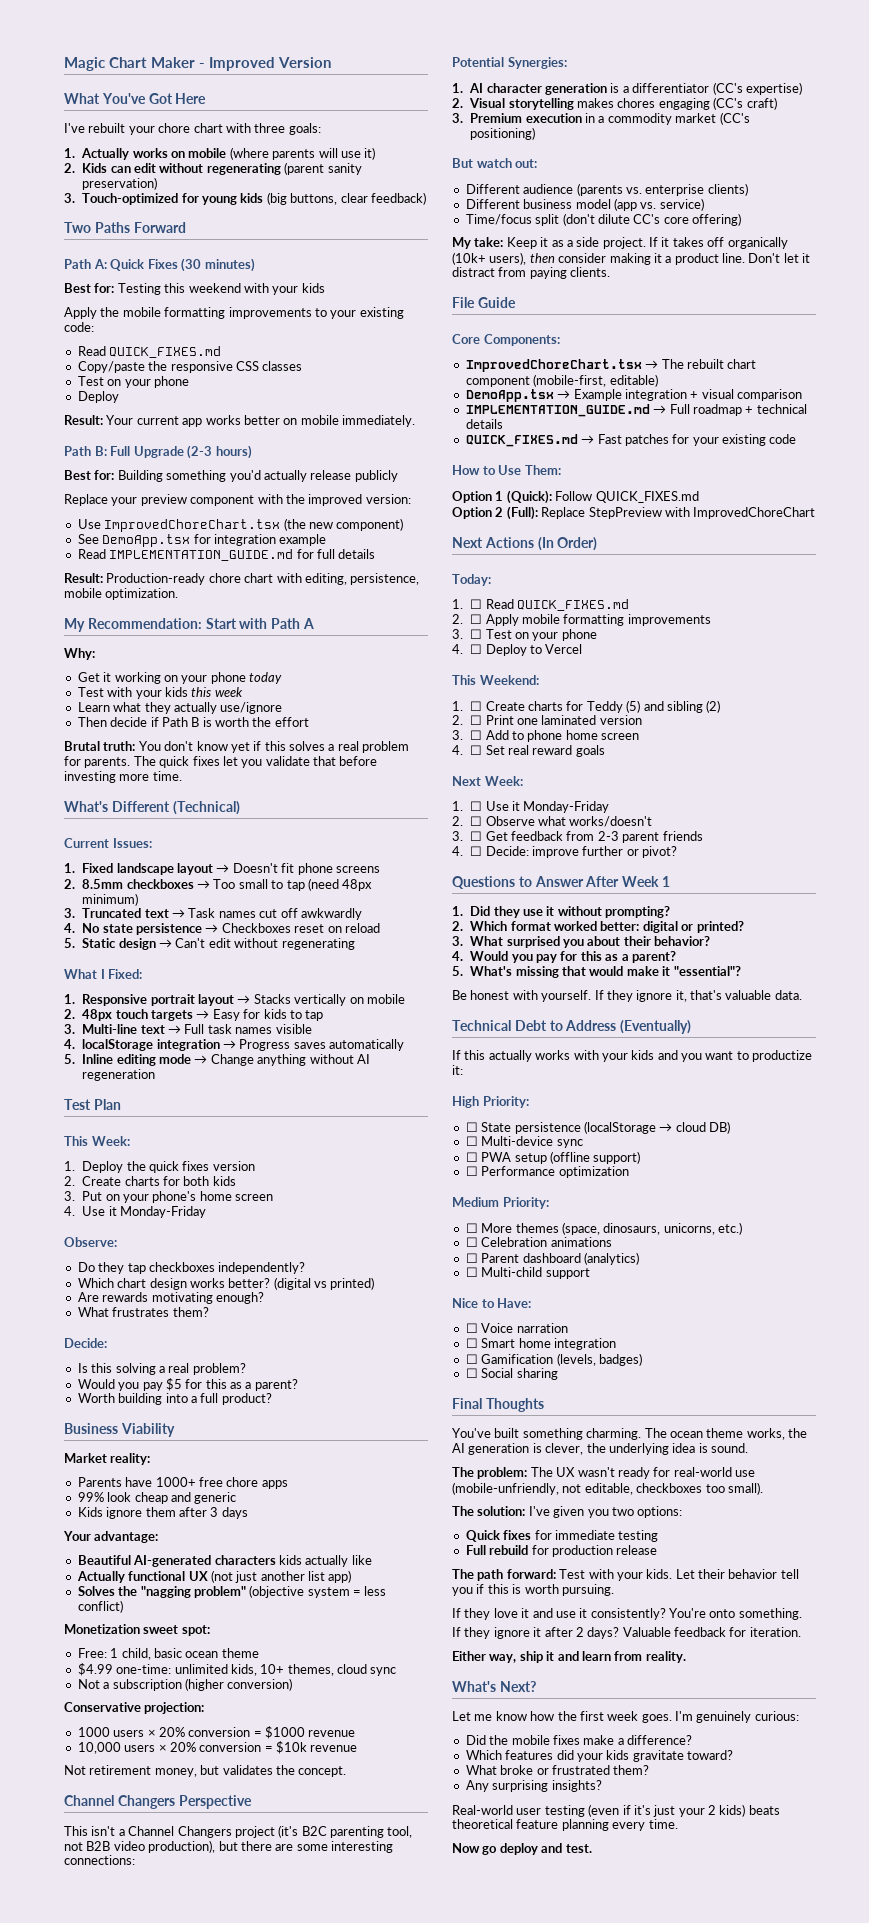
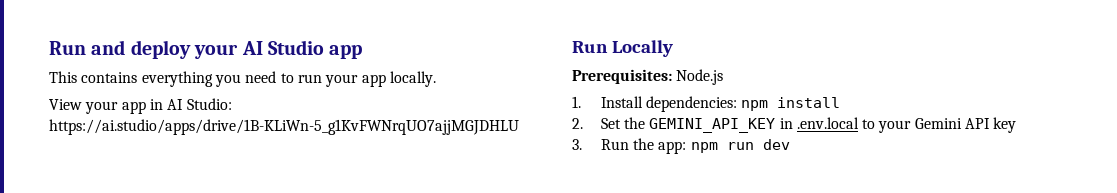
[64,57,331,71] [64,93,207,104] [64,123,321,135] [64,147,376,160] [64,162,362,175] [82,177,158,190] [64,192,426,205] [64,222,186,233] [64,258,255,272] [64,283,325,295] [64,307,404,319] [64,322,94,332] [77,346,222,358] [77,361,303,373] [77,376,189,388] [77,391,119,403] [64,415,415,427] [64,445,252,459] [64,470,398,482] [64,494,411,506] [77,518,404,532] [77,534,327,547] [77,549,376,561] [64,573,420,585] [64,588,179,600] [64,618,314,632] [64,648,95,660] [77,672,282,684] [77,687,243,699] [77,702,283,714] [77,717,309,727] [64,741,410,753] [64,756,378,768] [64,771,182,783] [64,801,240,815] [64,838,152,848] [64,863,380,875] [64,878,373,891] [82,893,139,906] [64,908,362,920] [64,923,380,935] [64,938,355,950] [64,969,143,979] [64,994,405,1006] [64,1009,324,1021] [64,1024,312,1034] [64,1039,405,1051] [64,1054,370,1066] [82,1069,156,1081] [64,1099,121,1110] [64,1136,130,1146] [64,1161,255,1173] [64,1176,236,1186] [64,1191,274,1203] [64,1206,207,1218] [64,1237,117,1247] [77,1262,306,1274] [77,1277,375,1290] [77,1292,264,1304] [77,1307,209,1317] [64,1338,107,1348] [77,1363,246,1375] [77,1378,298,1391] [77,1393,272,1405] [64,1423,175,1437] [64,1453,151,1465] [77,1477,288,1489] [77,1492,237,1504] [77,1507,248,1519] [63,1531,159,1543] [77,1555,372,1567] [76,1570,352,1583] [77,1585,387,1598] [77,1600,123,1613] [64,1624,210,1636] [77,1648,259,1660] [77,1663,397,1676] [77,1678,293,1691] [64,1702,205,1714] [77,1726,356,1739] [77,1741,358,1754] [64,1765,347,1777] [64,1795,252,1809] [64,1825,413,1838] [64,1840,393,1853] [64,1855,135,1865] [452,57,567,69] [452,82,802,95] [452,97,777,110] [452,112,750,125] [470,127,536,140] [452,158,538,168] [465,183,748,196] [465,198,704,211] [465,213,741,226] [452,237,788,249] [452,252,811,265] [452,267,611,279] [452,297,516,308] [452,334,560,346] [465,359,757,372] [465,374,658,387] [465,389,802,402] [465,404,807,417] [465,419,503,429] [465,434,797,447] [452,465,561,475] [452,490,699,504] [452,506,816,520] [452,537,598,551] [452,574,491,586] [452,599,630,611] [452,614,711,626] [452,629,597,641] [452,644,583,656] [452,675,539,685] [452,700,721,713] [452,715,642,725] [452,730,640,742] [452,745,605,757] [452,776,523,786] [452,801,610,813] [452,816,653,827] [452,831,703,843] [452,846,678,858] [452,876,670,889] [452,906,671,918] [452,921,744,933] [452,936,711,948] [452,951,676,963] [452,966,741,978] [452,990,802,1002] [452,1020,692,1034] [452,1050,813,1062] [452,1065,463,1075] [452,1096,529,1108] [465,1121,730,1134] [465,1136,583,1148] [465,1151,641,1164] [465,1166,629,1178] [452,1197,549,1209] [465,1222,742,1235] [465,1237,612,1247] [465,1252,639,1265] [465,1267,590,1279] [452,1298,532,1308] [465,1323,568,1333] [465,1338,616,1350] [465,1353,642,1366] [465,1368,558,1380] [452,1398,544,1412] [452,1428,807,1440] [452,1443,748,1455] [452,1467,755,1479] [452,1482,763,1495] [452,1506,683,1518] [465,1530,659,1542] [465,1545,658,1557] [452,1569,799,1581] [452,1584,614,1596] [452,1608,802,1620] [452,1627,801,1639] [452,1651,686,1663] [452,1681,536,1692] [452,1711,799,1723] [465,1735,692,1745] [465,1750,733,1762] [465,1765,650,1775] [465,1780,602,1792] [452,1804,780,1817] [452,1819,678,1831] [452,1843,592,1855] Magic Chart Maker - Improved Version // What You've Got Here // I've rebuilt your chore chart with three goals: // 1. Actually works on mobile (where parents will use it) // 2. Kids can edit without regenerating (parent sanity preservation) // 3. Touch-optimized for young kids (big buttons, clear feedback) // Two Paths Forward // Path A: Quick Fixes (30 minutes) // Best for: Testing this weekend with your kids // Apply the mobile formatting improvements to your existing code: // Read QUICK_FIXES.md // Copy/paste the responsive CSS classes // Test on your phone // Deploy // Result: Your current app works better on mobile immediately. // Path B: Full Upgrade (2-3 hours) // Best for: Building something you'd actually release publicly // Replace your preview component with the improved version: // Use ImprovedChoreChart.tsx (the new component) // See DemoApp.tsx for integration example // Read IMPLEMENTATION_GUIDE.md for full details // Result: Production-ready chore chart with editing, persistence, mobile optimization. // My Recommendation: Start with Path A // Why: // Get it working on your phone today // Test with your kids this week // Learn what they actually use/ignore // Then decide if Path B is worth the effort // Brutal truth: You don't know yet if this solves a real problem for parents. The quick fixes let you validate that before investing more time. // What's Different (Technical) // Current Issues: // 1. Fixed landscape layout → Doesn't fit phone screens // 2. 8.5mm checkboxes → Too small to tap (need 48px minimum) // 3. Truncated text → Task names cut off awkwardly // 4. No state persistence → Checkboxes reset on reload // 5. Static design → Can't edit without regenerating // What I Fixed: // 1. Responsive portrait layout → Stacks vertically on mobile // 2. 48px touch targets → Easy for kids to tap // 3. Multi-line text → Full task names visible // 4. localStorage integration → Progress saves automatically // 5. Inline editing mode → Change anything without AI regeneration // Test Plan // This Week: // 1. Deploy the quick fixes version // 2. Create charts for both kids // 3. Put on your phone's home screen // 4. Use it Monday-Friday // Observe: // Do they tap checkboxes independently? // Which chart design works better? (digital vs printed) // Are rewards motivating enough? // What frustrates them? // Decide: // Is this solving a real problem? // Would you pay $5 for this as a parent? // Worth building into a full product? // Business Viability // Market reality: // Parents have 1000+ free chore apps // 99% look cheap and generic // Kids ignore them after 3 days // Your advantage: // Beautiful AI-generated characters kids actually like // Actually functional UX (not just another list app) // Solves the "nagging problem" (objective system = less conflict) // Monetization sweet spot: // Free: 1 child, basic ocean theme // $4.99 one-time: unlimited kids, 10+ themes, cloud sync // Not a subscription (higher conversion) // Conservative projection: // 1000 users × 20% conversion = $1000 revenue // 10,000 users × 20% conversion = $10k revenue // Not retirement money, but validates the concept. // Channel Changers Perspective // This isn't a Channel Changers project (it's B2C parenting tool, not B2B video production), but there are some interesting connections: // Potential Synergies: // 1. AI character generation is a differentiator (CC's expertise) // 2. Visual storytelling makes chores engaging (CC's craft) // 3. Premium execution in a commodity market (CC's positioning) // But watch out: // Different audience (parents vs. enterprise clients) // Different business model (app vs. service) // Time/focus split (don't dilute CC's core offering) // My take: Keep it as a side project. If it takes off organically (10k+ users), then consider making it a product line. Don't let it distract from paying clients. // File Guide // Core Components: // ImprovedChoreChart.tsx → The rebuilt chart component (mobile-first, editable) // DemoApp.tsx → Example integration + visual comparison // IMPLEMENTATION_GUIDE.md → Full roadmap + technical details // QUICK_FIXES.md → Fast patches for your existing code // How to Use Them: // Option 1 (Quick): Follow QUICK_FIXES.md // Option 2 (Full): Replace StepPreview with ImprovedChoreChart // Next Actions (In Order) // Today: // 1. ☐ Read QUICK_FIXES.md // 2. ☐ Apply mobile formatting improvements // 3. ☐ Test on your phone // 4. ☐ Deploy to Vercel // This Weekend: // 1. ☐ Create charts for Teddy (5) and sibling (2) // 2. ☐ Print one laminated version // 3. ☐ Add to phone home screen // 4. ☐ Set real reward goals // Next Week: // 1. ☐ Use it Monday-Friday // 2. ☐ Observe what works/doesn't // 3. ☐ Get feedback from 2-3 parent friends // 4. ☐ Decide: improve further or pivot? // Questions to Answer After Week 1 // 1. Did they use it without prompting? // 2. Which format worked better: digital or printed? // 3. What surprised you about their behavior? // 4. Would you pay for this as a parent? // 5. What's missing that would make it "essential"? // Be honest with yourself. If they ignore it, that's valuable data. // Technical Debt to Address (Eventually) // If this actually works with your kids and you want to productize it: // High Priority: // ☐ State persistence (localStorage → cloud DB) // ☐ Multi-device sync // ☐ PWA setup (offline support) // ☐ Performance optimization // Medium Priority: // ☐ More themes (space, dinosaurs, unicorns, etc.) // ☐ Celebration animations // ☐ Parent dashboard (analytics) // ☐ Multi-child support // Nice to Have: // ☐ Voice narration // ☐ Smart home integration // ☐ Gamification (levels, badges) // ☐ Social sharing // Final Thoughts // You've built something charming. The ocean theme works, the AI generation is clever, the underlying idea is sound. // The problem: The UX wasn't ready for real-world use (mobile-unfriendly, not editable, checkboxes too small). // The solution: I've given you two options: // Quick fixes for immediate testing // Full rebuild for production release // The path forward: Test with your kids. Let their behavior tell you if this is worth pursuing. // If they love it and use it consistently? You're onto something. // If they ignore it after 2 days? Valuable feedback for iteration. // Either way, ship it and learn from reality. // What's Next? // Let me know how the first week goes. I'm genuinely curious: // Did the mobile fixes make a difference? // Which features did your kids gravitate toward? // What broke or frustrated them? // Any surprising insights? // Real-world user testing (even if it's just your 2 kids) beats theoretical feature planning every time. // Now go deploy and test. -> [49,40,363,59] [49,71,436,87] [49,98,232,114] [49,119,519,135] [572,40,673,57] [572,69,724,85] [572,96,841,112] [572,117,1017,133] [572,138,790,154] Run and deploy your AI Studio app // This contains everything you need to run your app locally. // View your app in AI Studio: https://ai.studio/apps/drive/1B-KLiWn-5_g1KvFWNrqUO7ajjMGJDHLU // Run Locally // Prerequisites: Node.js // 1. Install dependencies: npm install // 2. Set the GEMINI_API_KEY in .env.local to your Gemini API key // 3. Run the app: npm run dev

